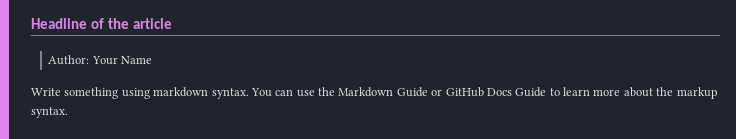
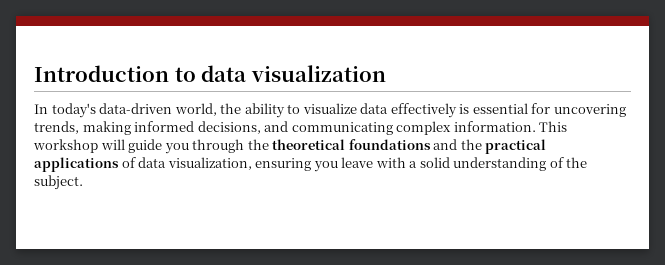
[31,18,172,29] [48,55,153,65] [31,87,717,99] [31,107,68,118] Headline of the article // Author: Your Name // Write something using markdown syntax. You can use the Markdown Guide or GitHub Docs Guide to learn more about the markup syntax. -> [34,65,386,82] [34,103,626,118] [34,121,568,135] [33,139,547,154] [34,157,588,172] [34,175,83,190] Introduction to data visualization // In today's data-driven world, the ability to visualize data effectively is essential for uncovering trends, making informed decisions, and communicating complex information. This workshop will guide you through the theoretical foundations and the practical applications of data visualization, ensuring you leave with a solid understanding of the subject.

